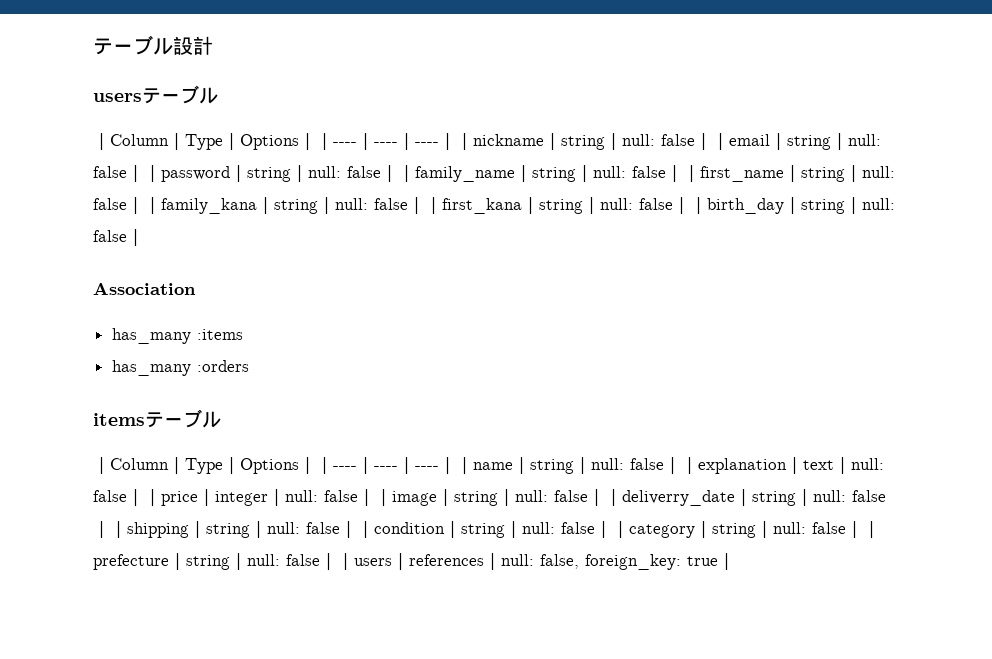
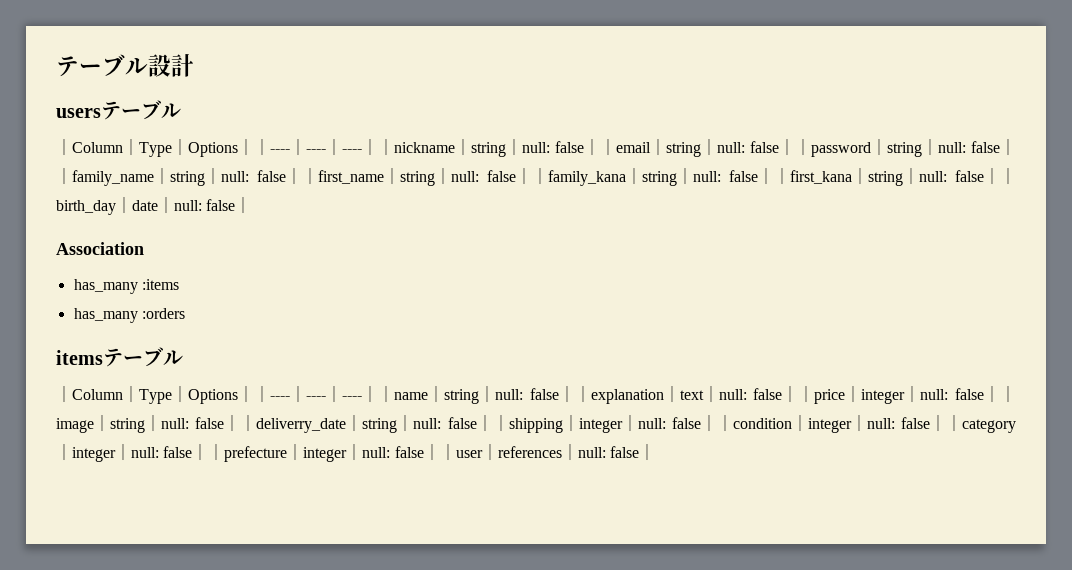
[801,199,845,214] string -> [132,200,158,211] date
[206,523,250,538] string -> [578,418,623,433] integer
[461,523,505,538] string -> [807,418,852,433] integer
[712,523,756,538] string -> [72,447,116,462] integer
[186,553,392,571] string｜null: false｜｜users -> [303,444,483,462] integer｜null: false｜｜user
[540,554,718,570] false, foreign_key: true -> [609,446,639,458] false

